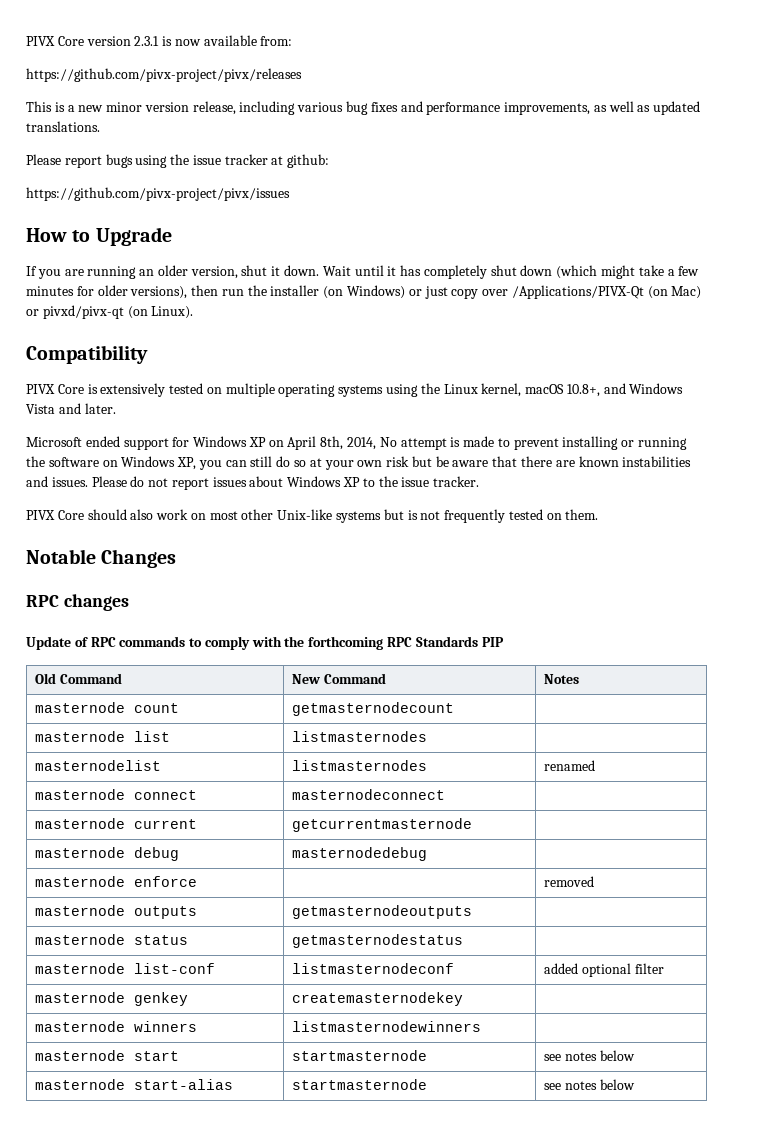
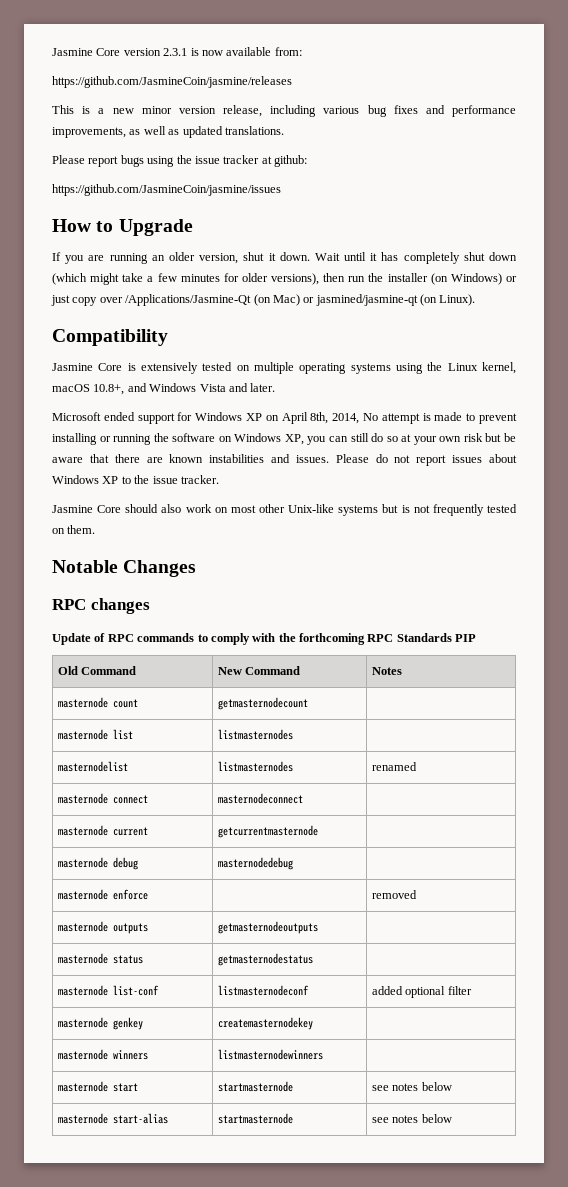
[26,36,55,46] PIVX -> [52,48,93,56] Jasmine
[26,68,302,82] https://github.com/pivx-project/pivx/releases -> [52,76,292,88] https://github.com/JasmineCoin/jasmine/releases
[26,187,290,201] https://github.com/pivx-project/pivx/issues -> [52,184,281,196] https://github.com/JasmineCoin/jasmine/issues
[511,285,644,299] /Applications/PIVX-Qt -> [125,294,252,306] /Applications/Jasmine-Qt
[42,305,124,319] pivxd/pivx-qt -> [315,294,418,306] jasmined/jasmine-qt
[26,384,55,394] PIVX -> [52,363,93,371] Jasmine
[26,510,55,520] PIVX -> [52,505,93,513] Jasmine

